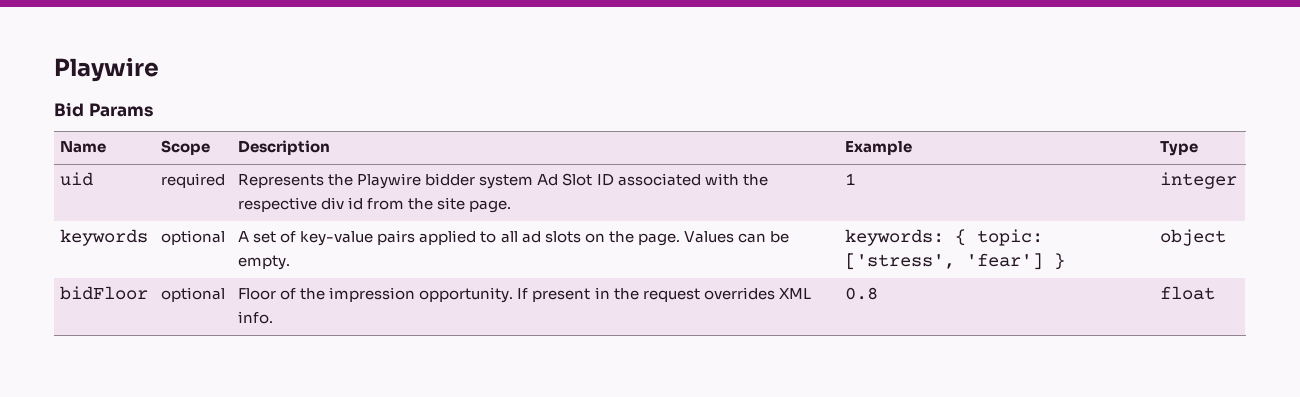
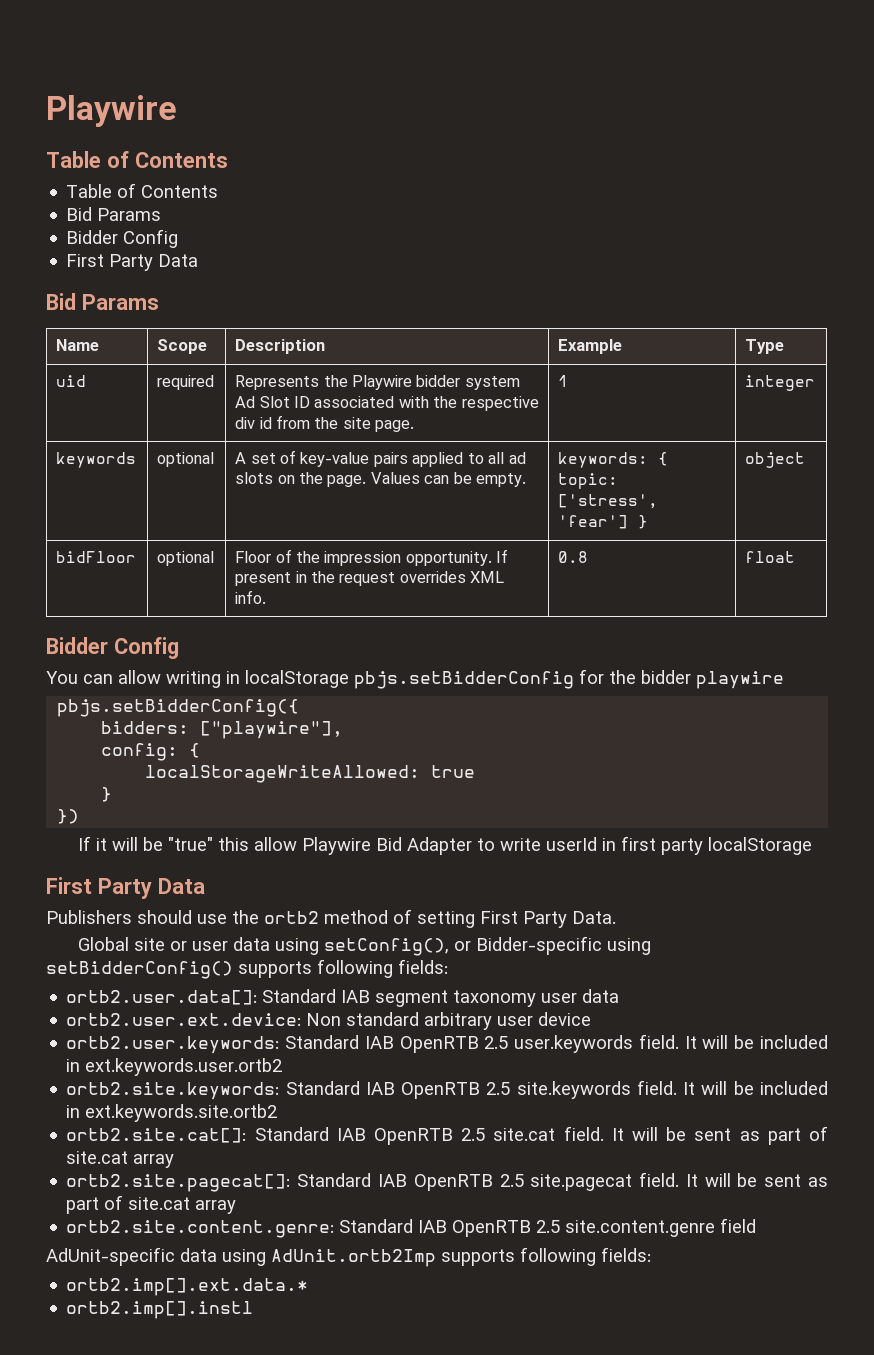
[54,57,159,82] Playwire -> [46,95,177,127] [46,151,228,168] [66,183,219,198] [66,207,162,221] [66,229,179,248] [66,254,199,271] Playwire // Table of Contents // Table of Contents // Bid Params // Bidder Config // First Party Data
(1216, 293) none -> [46,637,179,659] [46,669,784,689] [57,699,300,717] [101,721,344,739] [101,743,201,761] [145,765,476,783] [101,787,113,802] [57,809,80,824] [77,836,812,855] [46,877,205,899] [46,909,616,928] [77,936,651,956] [46,959,448,979] [66,989,620,1007] [66,1012,592,1030] [66,1034,828,1054] [66,1058,283,1076] [66,1080,828,1100] [66,1104,278,1122] [66,1126,828,1145] [66,1151,175,1168] [66,1172,828,1192] [66,1195,237,1214] [66,1218,757,1238] [46,1247,651,1267] [66,1278,309,1296] [66,1301,254,1319] // Bidder Config // You can allow writing in localStorage pbjs.setBidderConfig for the bidder playwire // pbjs.setBidderConfig({ // bidders: ["playwire"], // config: { // localStorageWriteAllowed: true // } // }) // If it will be "true" this allow Playwire Bid Adapter to write userId in first party localStorage // First Party Data // Publishers should use the ortb2 method of setting First Party Data. // Global site or user data using setConfig(), or Bidder-specific using setBidderConfig() supports following fields: // ortb2.user.data[]: Standard IAB segment taxonomy user data // ortb2.user.ext.device: Non standard arbitrary user device // ortb2.user.keywords: Standard IAB OpenRTB 2.5 user.keywords field. It will be included in ext.keywords.user.ortb2 // ortb2.site.keywords: Standard IAB OpenRTB 2.5 site.keywords field. It will be included in ext.keywords.site.ortb2 // ortb2.site.cat[]: Standard IAB OpenRTB 2.5 site.cat field. It will be sent as part of site.cat array // ortb2.site.pagecat[]: Standard IAB OpenRTB 2.5 site.pagecat field. It will be sent as part of site.cat array // ortb2.site.content.genre: Standard IAB OpenRTB 2.5 site.content.genre field // AdUnit-specific data using AdUnit.ortb2Imp supports following fields: // ortb2.imp[].ext.data.* // ortb2.imp[].instl

